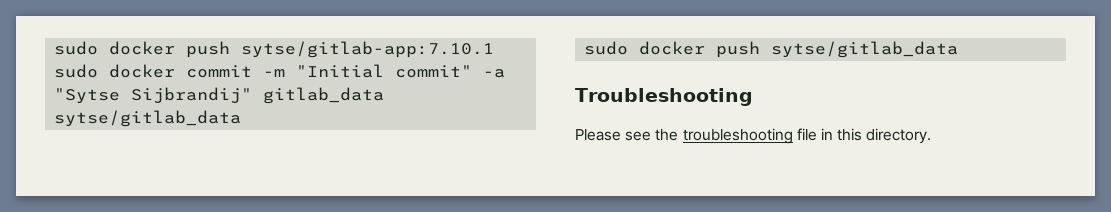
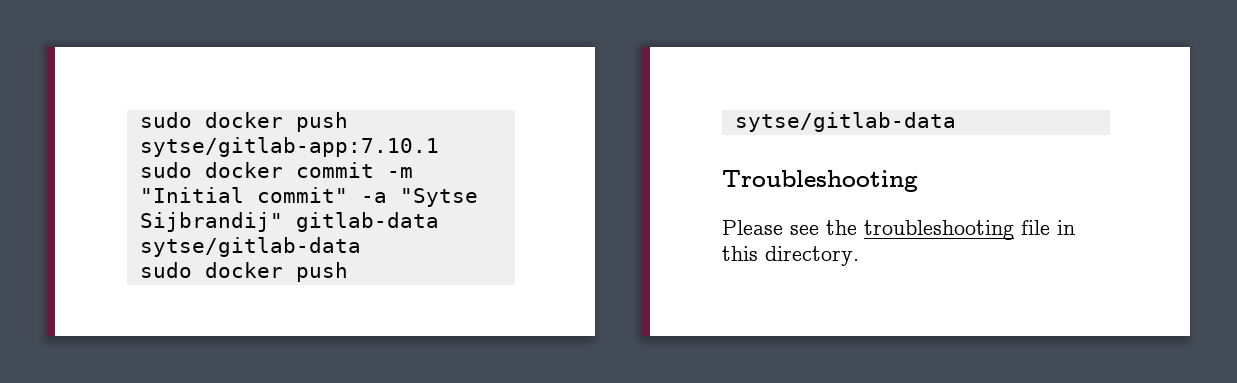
[263,87,385,104] [54,110,242,127] [584,41,959,58] gitlab_data sytse/gitlab_data // sudo docker push sytse/gitlab_data -> [295,212,439,232] [139,237,361,257] [139,262,348,282] [734,112,956,132] gitlab-data sytse/gitlab-data // sudo docker push sytse/gitlab-data

